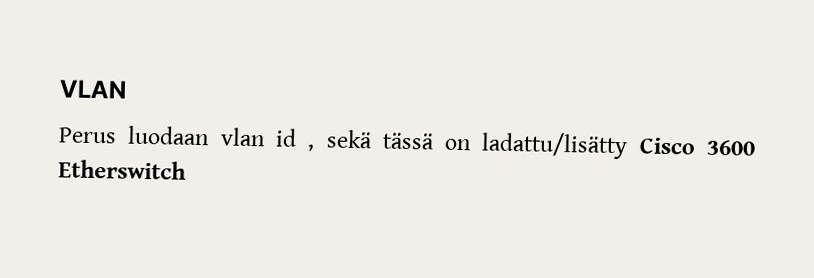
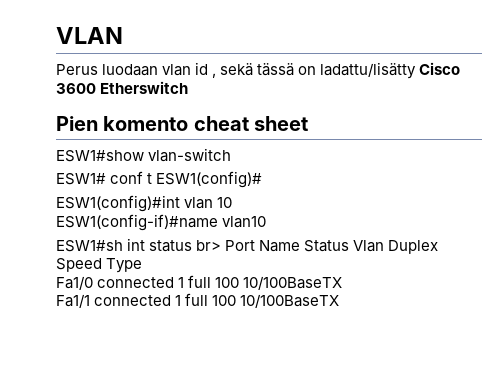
(186, 169) none -> [56,116,309,131] [56,148,232,162] [56,171,263,188] [56,195,233,212] [56,214,267,231] [56,238,439,254] [56,258,143,273] [56,275,343,290] [56,293,340,308] // Pien komento cheat sheet // ESW1#show vlan-switch // ESW1# conf t ESW1(config)# // ESW1(config)#int vlan 10 // ESW1(config-if)#name vlan10 // ESW1#sh int status br> Port Name Status Vlan Duplex Speed Type // Fa1/0 connected 1 full 100 10/100BaseTX // Fa1/1 connected 1 full 100 10/100BaseTX

